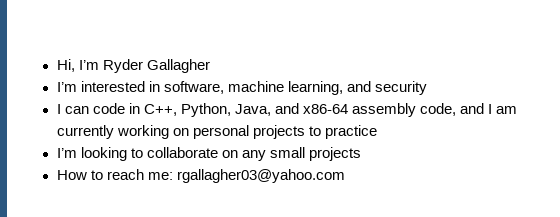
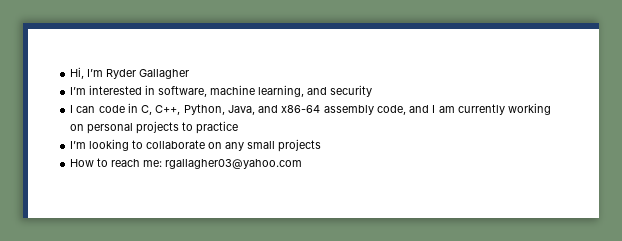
(140, 108) none -> [141,105,153,115] C,

